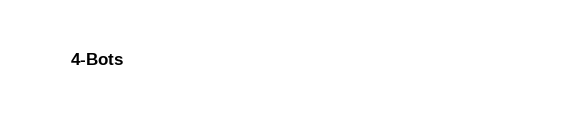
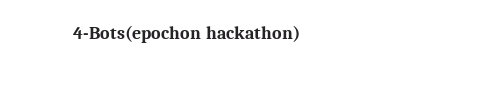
[71,53,123,65] 4-Bots -> [73,25,300,43] 4-Bots(epochon hackathon)

